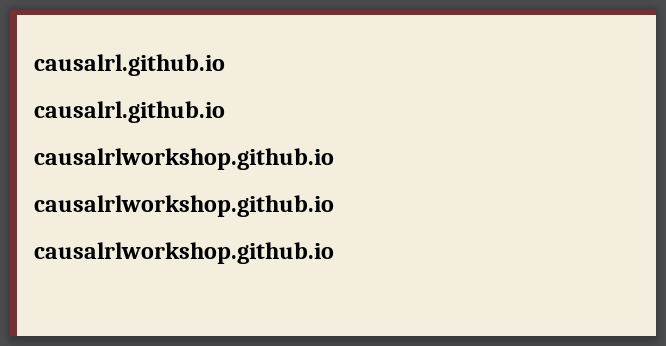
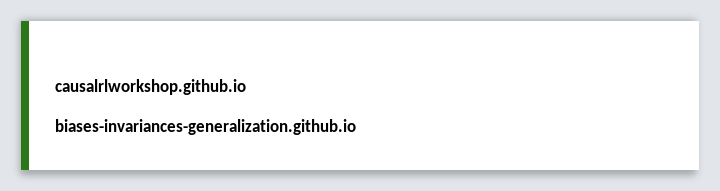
[34,54,225,76] [34,101,225,123] [34,148,334,170] [34,195,334,217] [34,242,334,264] causalrl.github.io // causalrl.github.io // causalrlworkshop.github.io // causalrlworkshop.github.io // causalrlworkshop.github.io -> [55,79,246,95] [55,119,356,135] causalrlworkshop.github.io // biases-invariances-generalization.github.io

